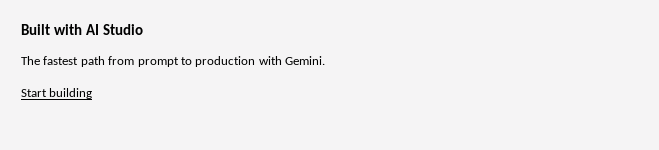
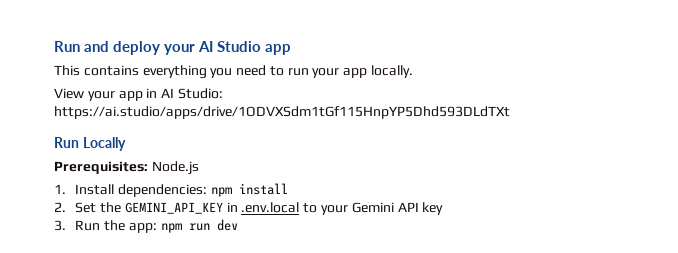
[21,24,143,35] [21,56,325,67] [21,88,93,99] Built with AI Studio // The fastest path from prompt to production with Gemini. // Start building -> [54,41,291,55] [54,65,414,79] [54,88,223,101] [54,106,510,119] [54,137,126,151] [54,161,199,175] [54,183,288,197] [54,202,444,215] [54,219,238,233] Run and deploy your AI Studio app // This contains everything you need to run your app locally. // View your app in AI Studio: https://ai.studio/apps/drive/1ODVXSdm1tGf115HnpYP5Dhd593DLdTXt // Run Locally // Prerequisites: Node.js // 1. Install dependencies: npm install // 2. Set the GEMINI_API_KEY in .env.local to your Gemini API key // 3. Run the app: npm run dev

